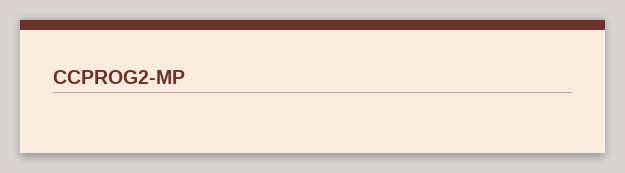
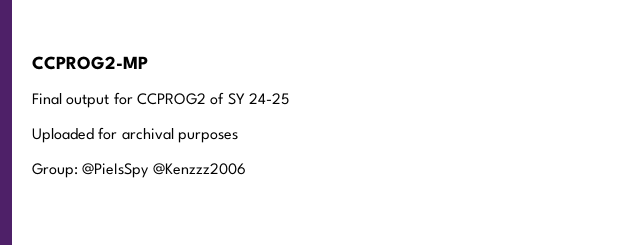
(185, 77) none -> [32,92,289,108] [32,127,238,143] [32,163,246,178] // Final output for CCPROG2 of SY 24-25 // Uploaded for archival purposes // Group: @PieIsSpy @Kenzzz2006

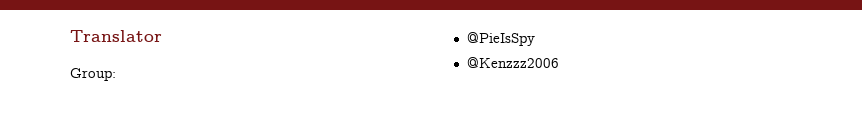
[32,56,148,70] [32,92,289,108] [32,127,238,143] CCPROG2-MP // Final output for CCPROG2 of SY 24-25 // Uploaded for archival purposes -> [70,30,162,42] Translator
(78, 170) none -> (116, 74) //
(150, 170) none -> (535, 39) //

